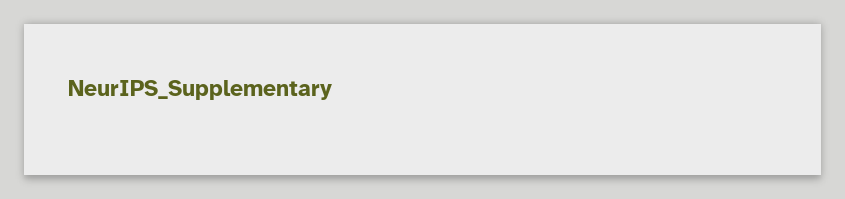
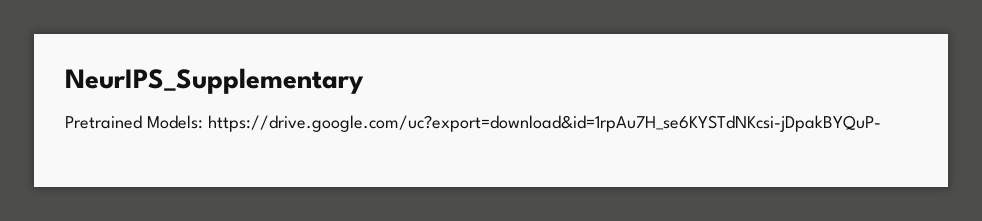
(332, 90) none -> [65,115,881,132] // Pretrained Models: https://drive.google.com/uc?export=download&id=1rpAu7H_se6KYSTdNKcsi-jDpakBYQuP-

